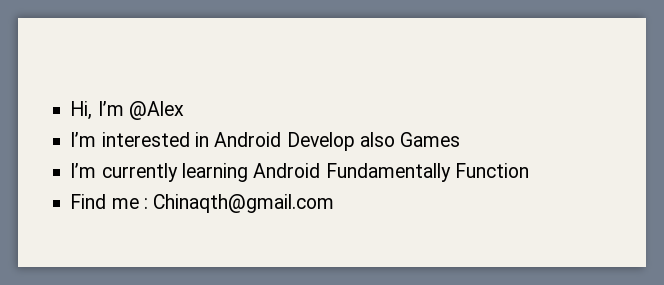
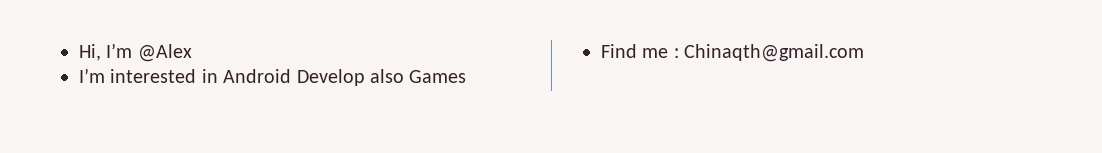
[70,163,529,182] // I’m currently learning Android Fundamentally Function -> (467, 76) none

